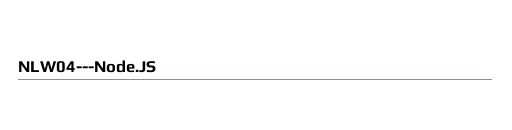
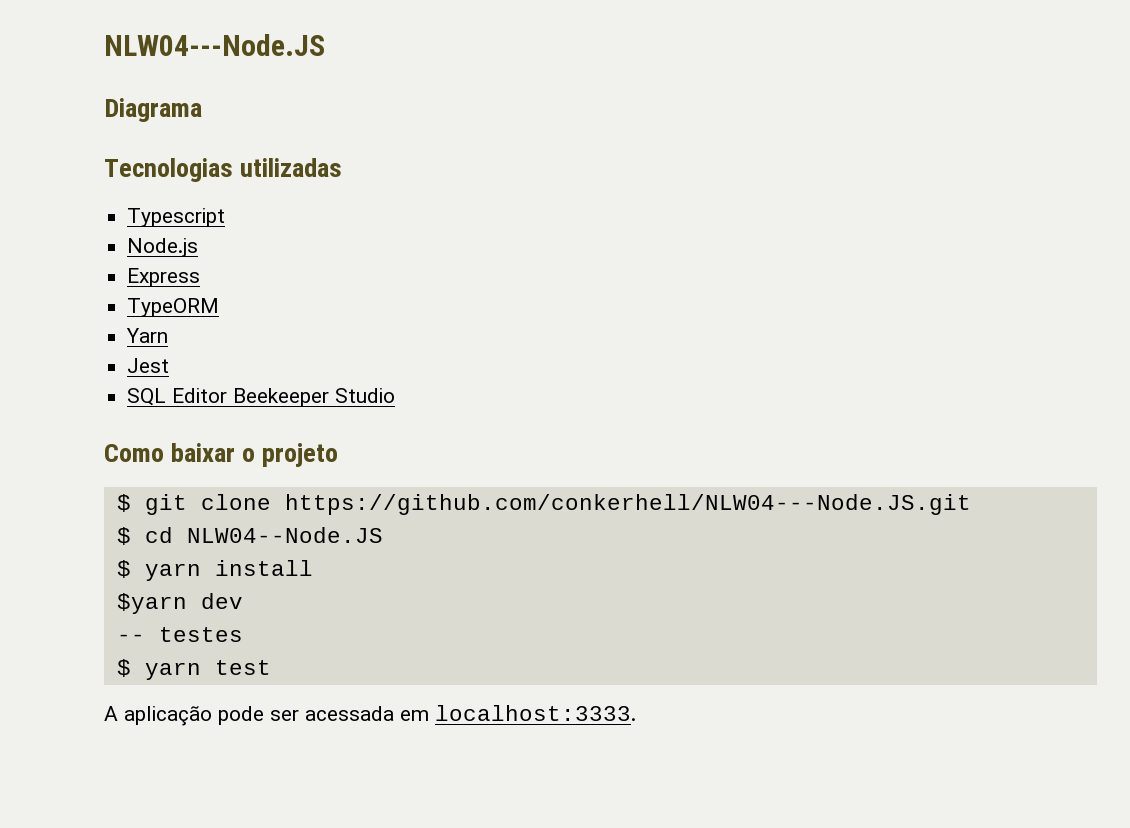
(156, 66) none -> [104,98,202,122] [104,158,343,182] [127,208,226,227] [127,238,199,257] [127,268,201,287] [127,298,220,317] [126,328,169,343] [127,358,170,373] [127,388,396,407] [104,443,339,467] [116,494,971,515] [116,527,383,545] [116,560,313,581] [116,593,243,614] [116,627,243,642] [116,659,271,680] [104,705,636,726] // Diagrama // Tecnologias utilizadas // Typescript // Node.js // Express // TypeORM // Yarn // Jest // SQL Editor Beekeeper Studio // Como baixar o projeto // $ git clone https://github.com/conkerhell/NLW04---Node.JS.git // $ cd NLW04--Node.JS // $ yarn install // $yarn dev // -- testes // $ yarn test // A aplicação pode ser acessada em localhost:3333.

